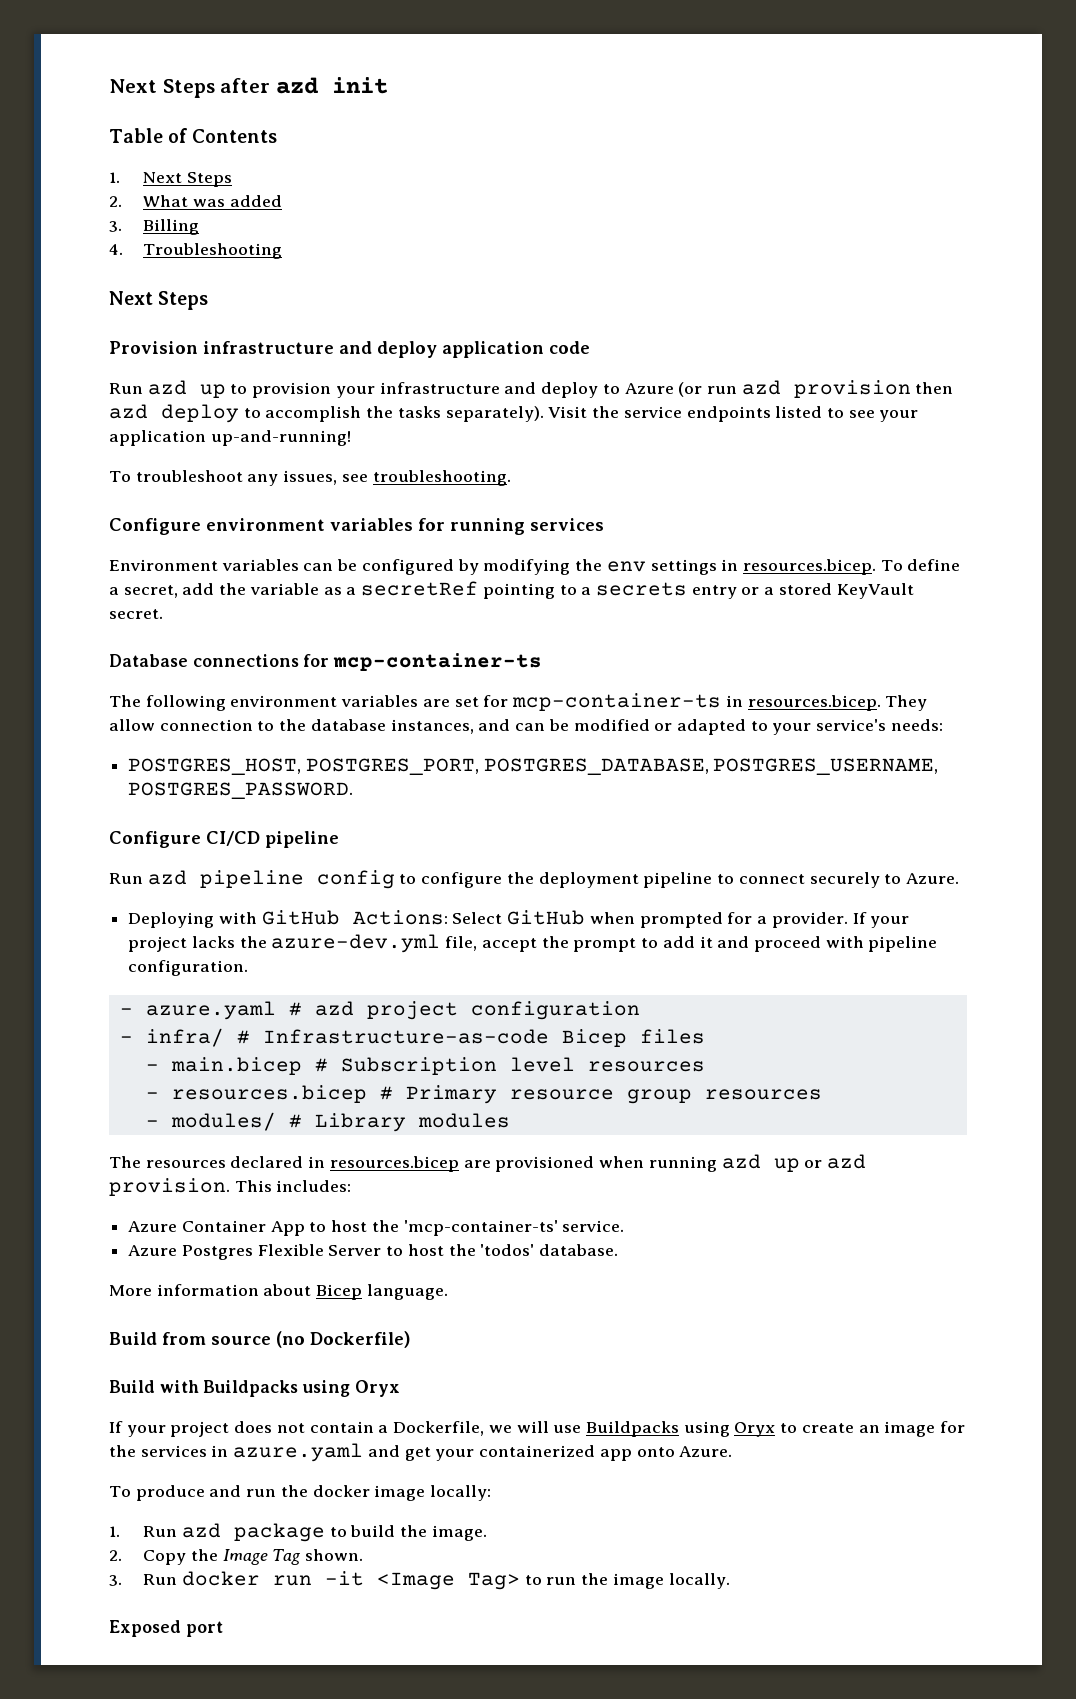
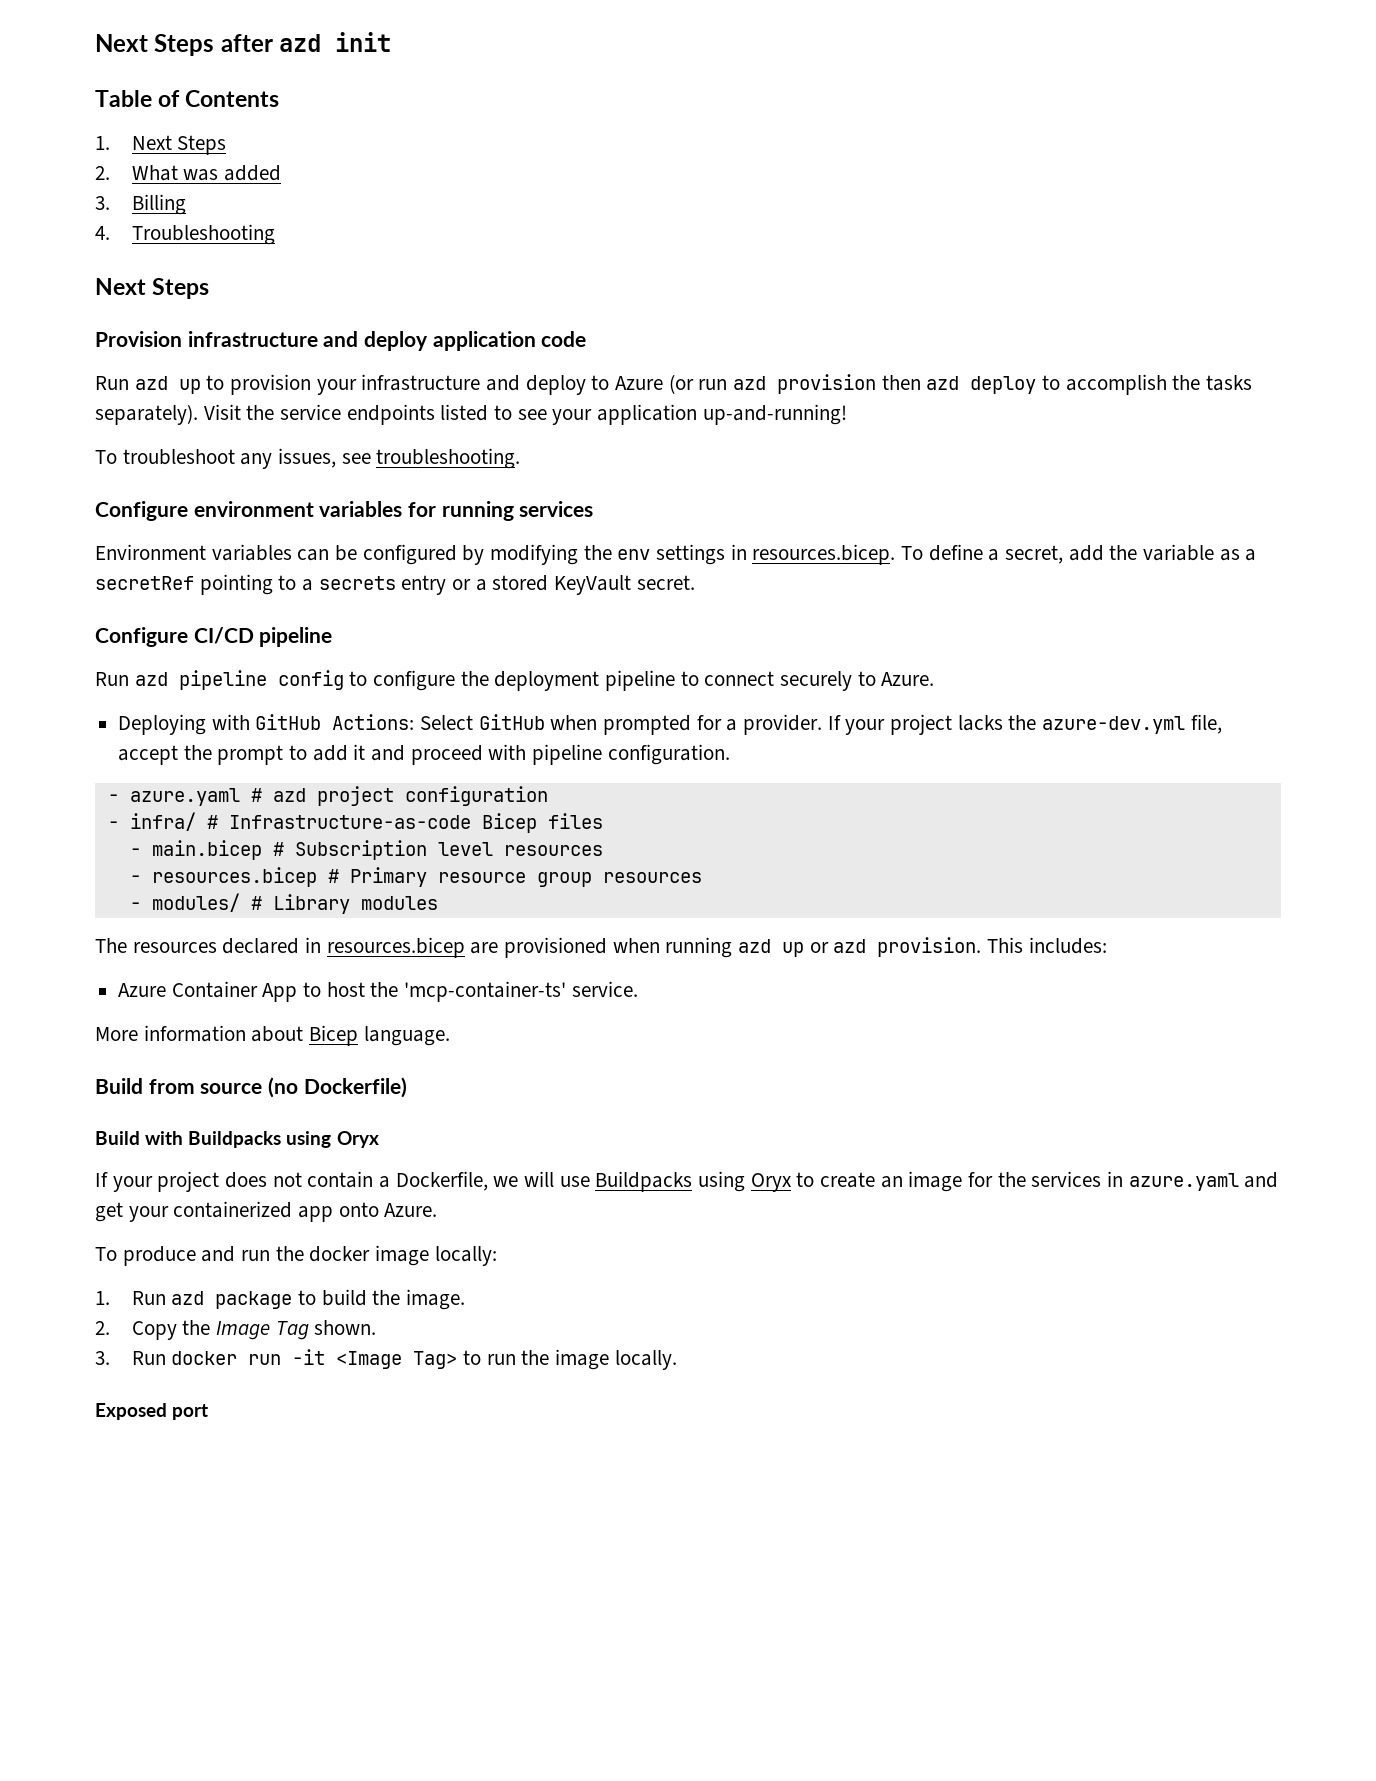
[109,653,543,671] [109,693,928,711] [109,719,943,735] [128,758,939,775] [128,782,354,799] // Database connections for mcp-container-ts // The following environment variables are set for mcp-container-ts in resources.bicep. They allow connection to the database instances, and can be modified or adapted to your service's needs: // POSTGRES_HOST, POSTGRES_PORT, POSTGRES_DATABASE, POSTGRES_USERNAME, POSTGRES_PASSWORD. -> (695, 582) none
[128,1244,619,1260] // Azure Postgres Flexible Server to host the 'todos' database. -> (638, 989) none

